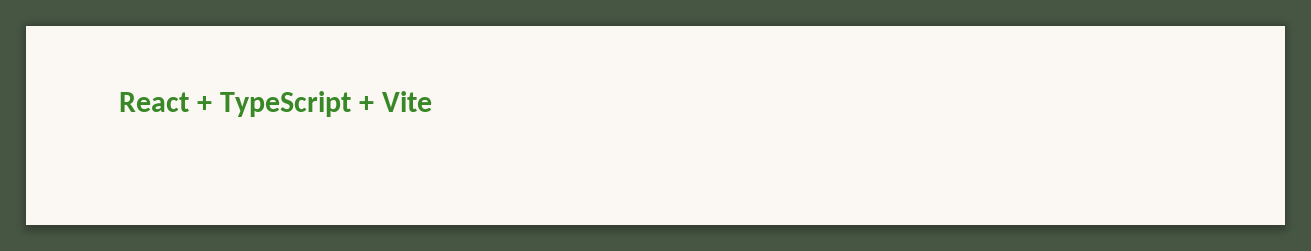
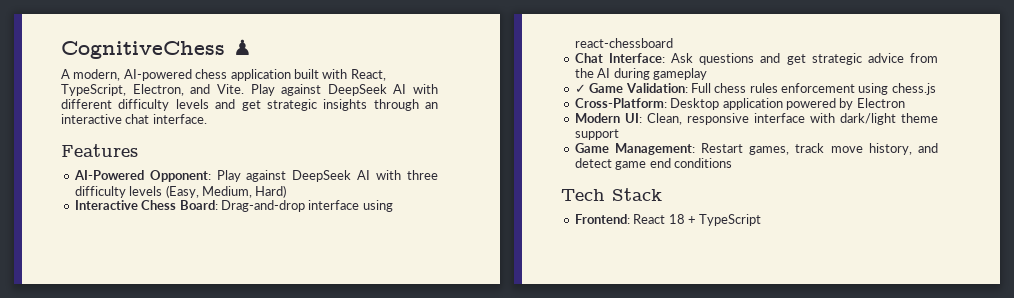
[119,91,433,117] React + TypeScript + Vite -> [61,39,252,59] [61,69,386,81] [61,84,438,96] [61,99,438,111] [61,114,207,124] [61,144,138,157] [73,170,439,182] [74,185,287,198] [74,200,393,212] [574,38,673,48] [574,53,938,65] [574,68,707,80] [574,83,936,95] [574,98,905,110] [574,113,938,125] [574,129,619,140] [574,143,938,155] [574,158,732,170] [561,188,662,201] [574,214,762,226] CognitiveChess ♟ // A modern, AI-powered chess application built with React, TypeScript, Electron, and Vite. Play against DeepSeek AI with different difficulty levels and get strategic insights through an interactive chat interface. // Features // AI-Powered Opponent: Play against DeepSeek AI with three difficulty levels (Easy, Medium, Hard) // Interactive Chess Board: Drag-and-drop interface using react-chessboard // Chat Interface: Ask questions and get strategic advice from the AI during gameplay // ✓ Game Validation: Full chess rules enforcement using chess.js // Cross-Platform: Desktop application powered by Electron // Modern UI: Clean, responsive interface with dark/light theme support // Game Management: Restart games, track move history, and detect game end conditions // Tech Stack // Frontend: React 18 + TypeScript

